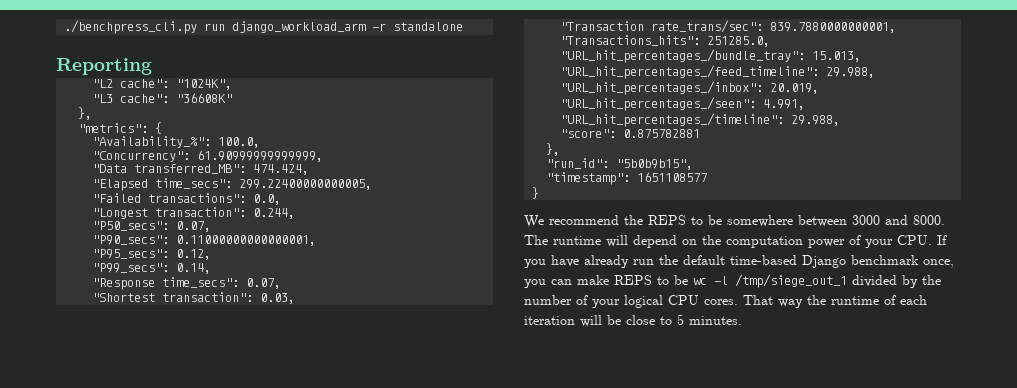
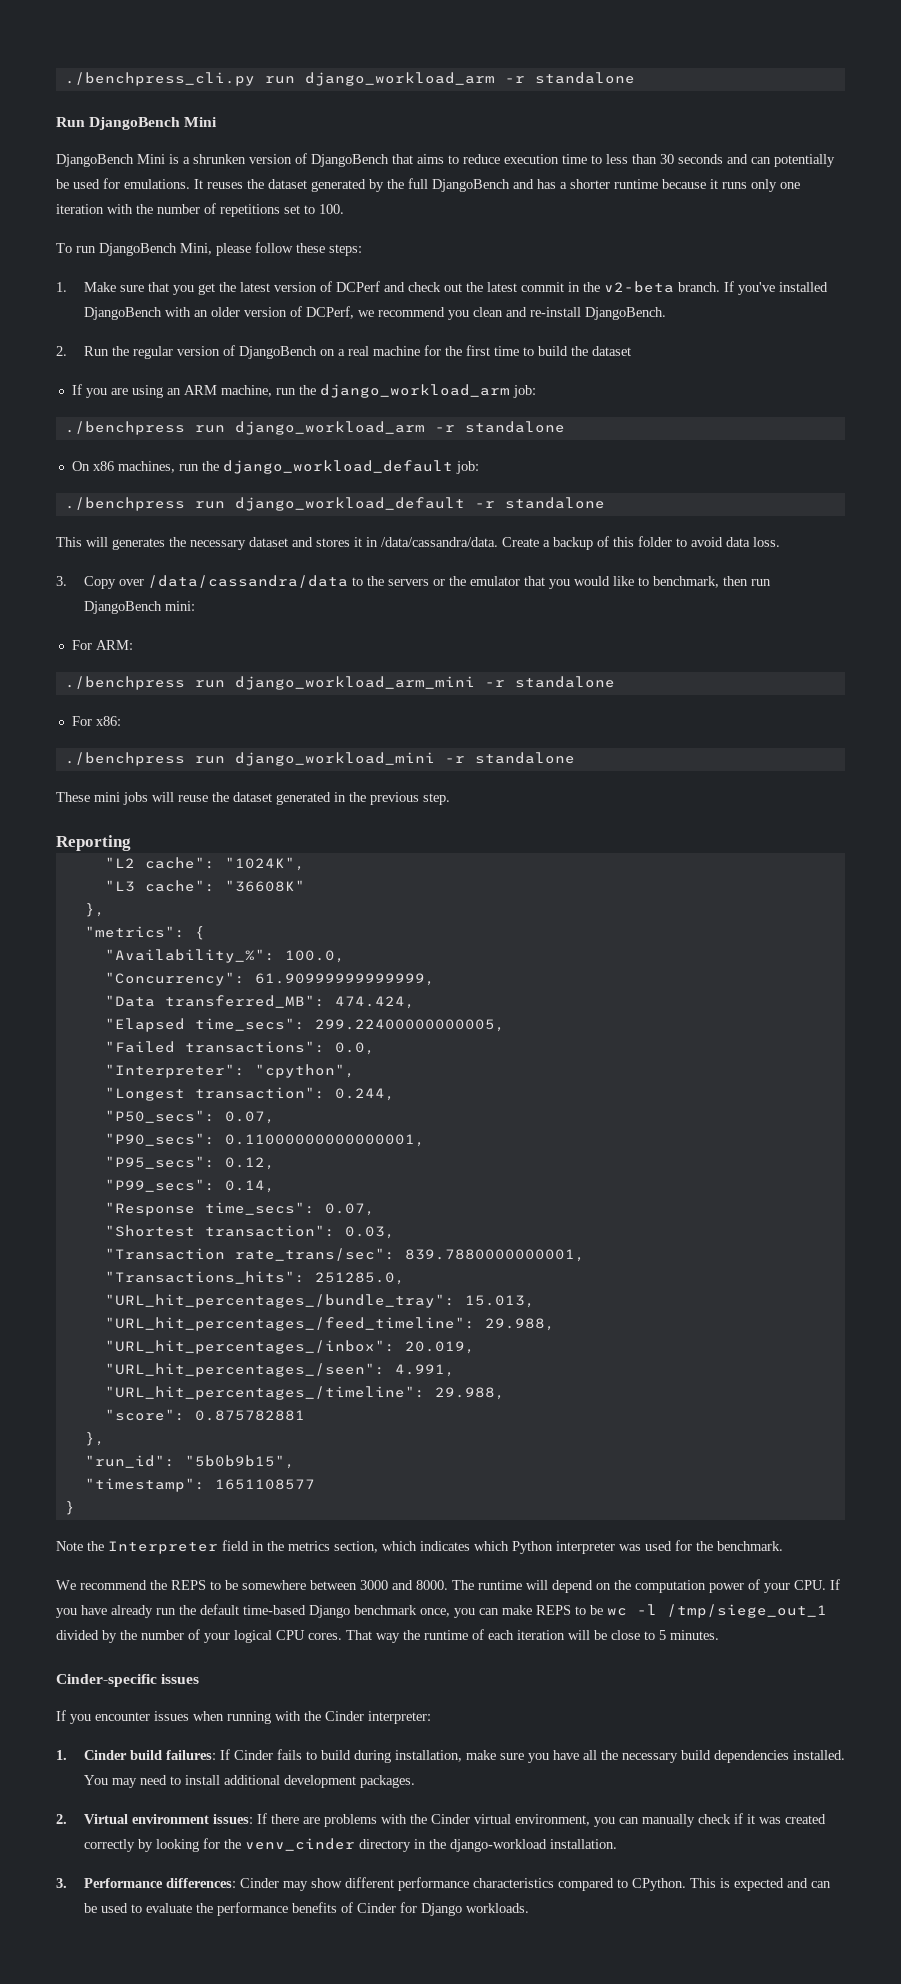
(464, 26) none -> [56,117,218,130] [56,153,835,167] [56,178,800,192] [56,203,344,217] [56,242,362,256] [56,281,828,295] [83,306,666,320] [56,345,631,359] [71,384,536,398] [64,421,565,435] [71,460,479,474] [64,497,605,511] [56,536,780,550] [56,575,771,589] [83,601,195,614] [71,640,133,650] [64,676,615,690] [71,716,121,726] [64,752,575,766] [56,792,450,805] // Run DjangoBench Mini // DjangoBench Mini is a shrunken version of DjangoBench that aims to reduce execution time to less than 30 seconds and can potentially be used for emulations. It reuses the dataset generated by the full DjangoBench and has a shorter runtime because it runs only one iteration with the number of repetitions set to 100. // To run DjangoBench Mini, please follow these steps: // 1. Make sure that you get the latest version of DCPerf and check out the latest commit in the v2-beta branch. If you've installed DjangoBench with an older version of DCPerf, we recommend you clean and re-install DjangoBench. // 2. Run the regular version of DjangoBench on a real machine for the first time to build the dataset // If you are using an ARM machine, run the django_workload_arm job: // ./benchpress run django_workload_arm -r standalone // On x86 machines, run the django_workload_default job: // ./benchpress run django_workload_default -r standalone // This will generates the necessary dataset and stores it in /data/cassandra/data. Create a backup of this folder to avoid data loss. // 3. Copy over /data/cassandra/data to the servers or the emulator that you would like to benchmark, then run DjangoBench mini: // For ARM: // ./benchpress run django_workload_arm_mini -r standalone // For x86: // ./benchpress run django_workload_mini -r standalone // These mini jobs will reuse the dataset generated in the previous step.
(282, 199) none -> [104,1064,355,1078] // "Interpreter": "cpython",
(540, 193) none -> [56,1540,783,1554] // Note the Interpreter field in the metrics section, which indicates which Python interpreter was used for the benchmark.
(742, 320) none -> [56,1674,200,1687] [56,1710,431,1724] [56,1749,845,1763] [83,1775,415,1788] [56,1813,826,1827] [83,1838,617,1852] [56,1877,831,1891] [83,1902,529,1916] // Cinder-specific issues // If you encounter issues when running with the Cinder interpreter: // 1. Cinder build failures: If Cinder fails to build during installation, make sure you have all the necessary build dependencies installed. You may need to install additional development packages. // 2. Virtual environment issues: If there are problems with the Cinder virtual environment, you can manually check if it was created correctly by looking for the venv_cinder directory in the django-workload installation. // 3. Performance differences: Cinder may show different performance characteristics compared to CPython. This is expected and can be used to evaluate the performance benefits of Cinder for Django workloads.

